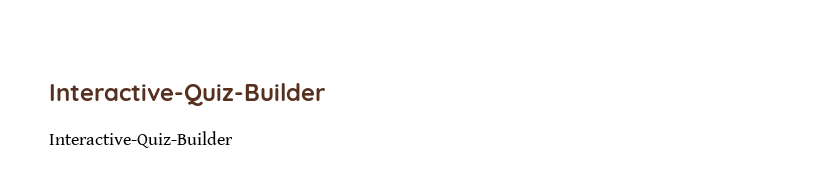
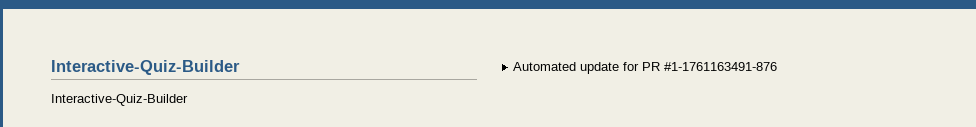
(233, 139) none -> [513,62,778,74] // Automated update for PR #1-1761163491-876

